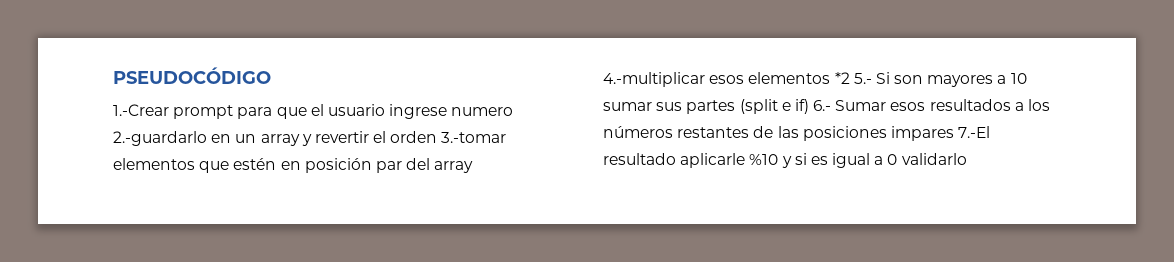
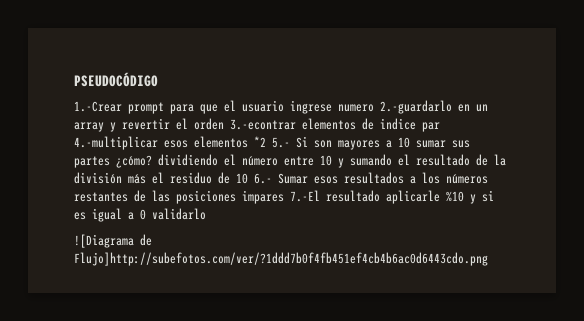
[441,132,507,143] [113,158,474,173] 3.-tomar elementos que estén en posición par del array -> [230,118,440,132] 3.-econtrar elementos de indice par
[739,99,809,114] (split e if) -> [116,154,506,168] [74,172,248,184] ¿cómo? dividiendo el número entre 10 y sumando el resultado de la división más el residuo de 10
(967, 159) none -> [74,234,152,248] [74,252,488,266] // ![Diagrama de Flujo]http://subefotos.com/ver/?1ddd7b0f4fb451ef4cb4b6ac0d6443cdo.png

